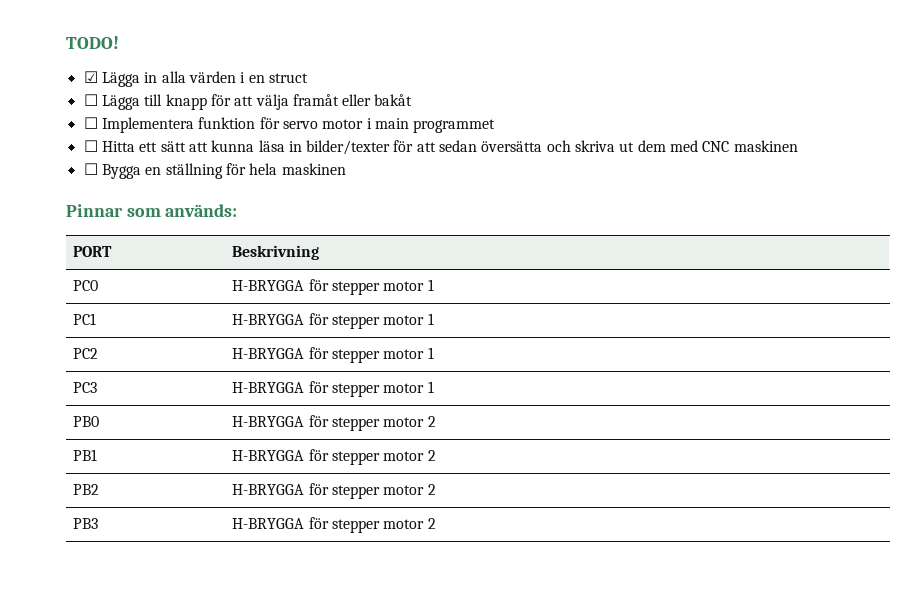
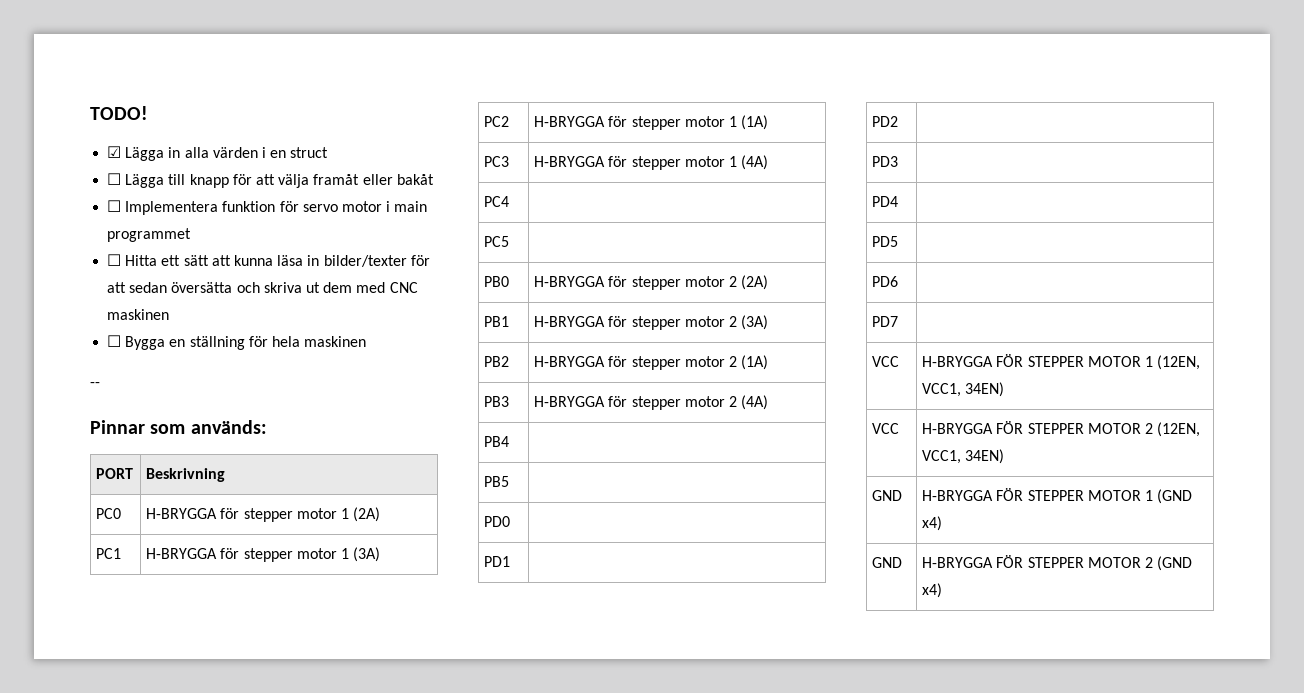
(346, 169) none -> [90,382,100,387] // --
(434, 285) none -> [353,507,381,522] (2A)
(434, 319) none -> [353,547,381,562] (3A)
(434, 353) none -> [741,115,769,130] (1A)
(434, 387) none -> [741,155,769,170] [484,196,510,207] [484,236,510,247] (4A) // PC4 | // PC5 |
(436, 421) none -> [741,275,769,290] (2A)
(436, 455) none -> [741,315,769,330] (3A)
(436, 489) none -> [741,355,769,370] (1A)
(436, 523) none -> [741,395,769,410] [484,436,510,447] [484,476,510,487] [484,516,511,527] [484,556,511,567] [872,116,899,127] [872,156,899,167] [872,196,899,207] [872,236,899,247] [872,276,899,287] [872,316,899,327] [872,356,900,367] [922,354,1201,370] [922,382,1005,397] [872,423,900,434] [922,421,1201,437] [922,449,1005,464] [872,490,903,501] [922,488,1193,504] [922,516,943,531] [872,557,903,568] [922,555,1193,571] [922,583,943,598] (4A) // PB4 | // PB5 | // PD0 | // PD1 | // PD2 | // PD3 | // PD4 | // PD5 | // PD6 | // PD7 | // VCC | H-BRYGGA FÖR STEPPER MOTOR 1 (12EN, VCC1, 34EN) // VCC | H-BRYGGA FÖR STEPPER MOTOR 2 (12EN, VCC1, 34EN) // GND | H-BRYGGA FÖR STEPPER MOTOR 1 (GND x4) // GND | H-BRYGGA FÖR STEPPER MOTOR 2 (GND x4)

